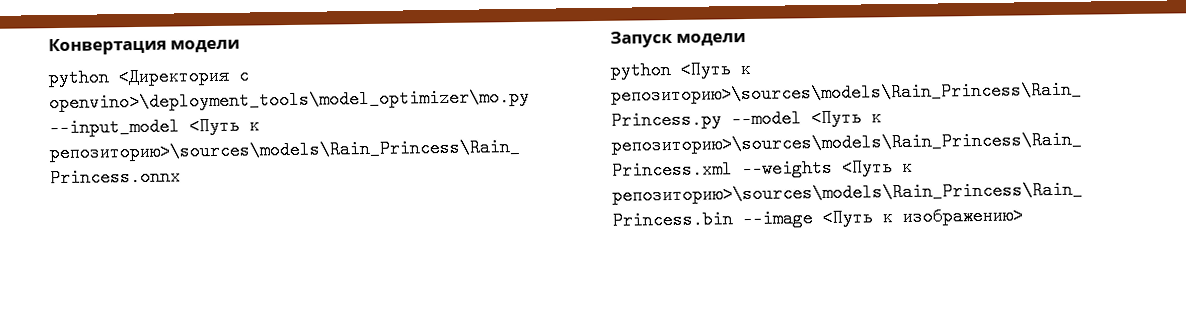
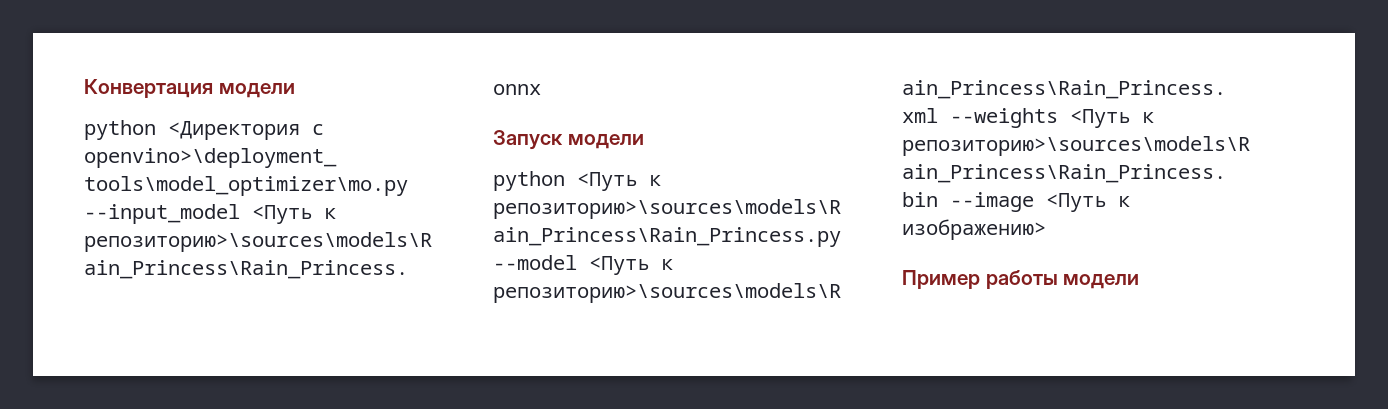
(1023, 216) none -> [902,270,1140,289] // Пример работы модели

